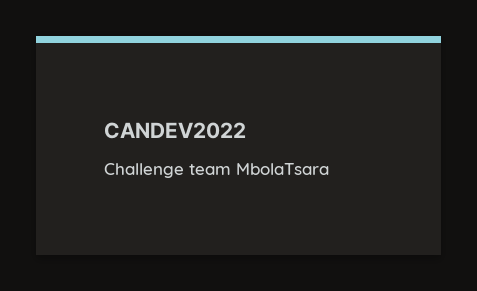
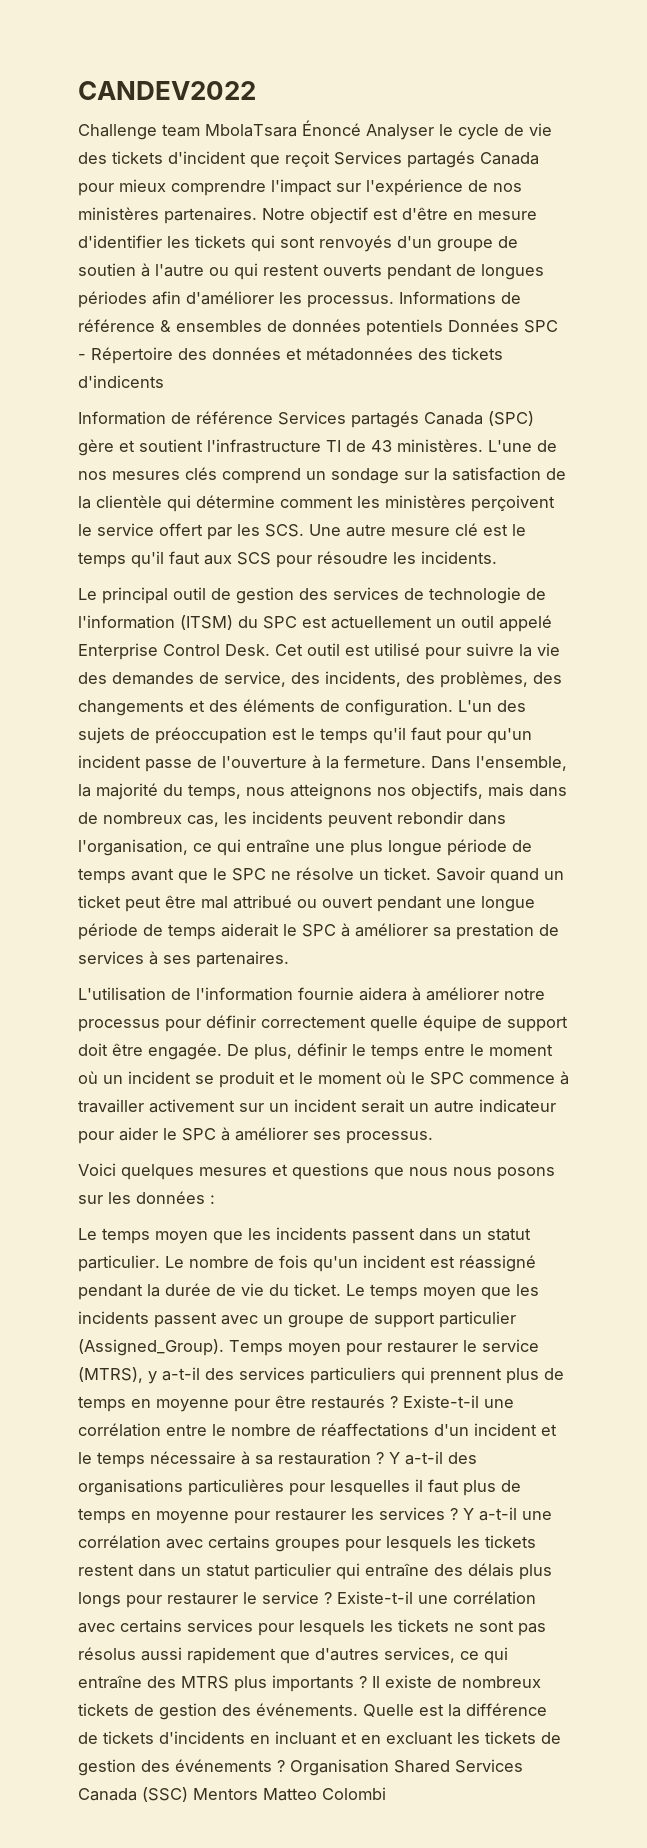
(329, 169) none -> [302,120,552,140] [78,151,539,168] [78,179,522,196] [78,207,537,224] [78,235,518,252] [78,263,544,280] [78,291,521,308] [78,319,558,336] [78,347,503,364] [78,375,164,388] [78,411,534,428] [78,439,557,456] [78,467,566,484] [78,495,555,512] [78,523,526,540] [78,551,497,568] [78,587,546,604] [78,615,552,632] [78,643,560,660] [78,671,562,688] [78,699,526,716] [78,727,532,744] [78,755,567,772] [78,783,567,800] [78,811,506,828] [78,839,532,856] [78,867,564,884] [78,895,535,912] [78,923,559,940] [78,951,289,968] [78,987,545,1001] [78,1015,568,1032] [78,1043,553,1060] [78,1071,569,1088] [78,1099,556,1113] [78,1127,433,1144] [78,1163,555,1180] [78,1191,215,1204] [78,1227,531,1244] [78,1255,536,1272] [78,1283,539,1300] [78,1311,516,1328] [78,1339,539,1356] [78,1367,564,1384] [78,1395,514,1412] [78,1423,557,1437] [78,1451,477,1468] [78,1479,521,1496] [78,1507,552,1524] [78,1535,536,1552] [78,1563,552,1580] [78,1591,536,1608] [78,1619,546,1636] [78,1647,508,1664] [78,1675,541,1692] [78,1703,547,1720] [78,1731,561,1745] [78,1759,523,1776] [78,1787,386,1802] Énoncé Analyser le cycle de vie des tickets d'incident que reçoit Services partagés Canada pour mieux comprendre l'impact sur l'expérience de nos ministères partenaires. Notre objectif est d'être en mesure d'identifier les tickets qui sont renvoyés d'un groupe de soutien à l'autre ou qui restent ouverts pendant de longues périodes afin d'améliorer les processus. Informations de référence & ensembles de données potentiels Données SPC - Répertoire des données et métadonnées des tickets d'indicents // Information de référence Services partagés Canada (SPC) gère et soutient l'infrastructure TI de 43 ministères. L'une de nos mesures clés comprend un sondage sur la satisfaction de la clientèle qui détermine comment les ministères perçoivent le service offert par les SCS. Une autre mesure clé est le temps qu'il faut aux SCS pour résoudre les incidents. // Le principal outil de gestion des services de technologie de l'information (ITSM) du SPC est actuellement un outil appelé Enterprise Control Desk. Cet outil est utilisé pour suivre la vie des demandes de service, des incidents, des problèmes, des changements et des éléments de configuration. L'un des sujets de préoccupation est le temps qu'il faut pour qu'un incident passe de l'ouverture à la fermeture. Dans l'ensemble, la majorité du temps, nous atteignons nos objectifs, mais dans de nombreux cas, les incidents peuvent rebondir dans l'organisation, ce qui entraîne une plus longue période de temps avant que le SPC ne résolve un ticket. Savoir quand un ticket peut être mal attribué ou ouvert pendant une longue période de temps aiderait le SPC à améliorer sa prestation de services à ses partenaires. // L'utilisation de l'information fournie aidera à améliorer notre processus pour définir correctement quelle équipe de support doit être engagée. De plus, définir le temps entre le moment où un incident se produit et le moment où le SPC commence à travailler activement sur un incident serait un autre indicateur pour aider le SPC à améliorer ses processus. // Voici quelques mesures et questions que nous nous posons sur les données : // Le temps moyen que les incidents passent dans un statut particulier. Le nombre de fois qu'un incident est réassigné pendant la durée de vie du ticket. Le temps moyen que les incidents passent avec un groupe de support particulier (Assigned_Group). Temps moyen pour restaurer le service (MTRS), y a-t-il des services particuliers qui prennent plus de temps en moyenne pour être restaurés ? Existe-t-il une corrélation entre le nombre de réaffectations d'un incident et le temps nécessaire à sa restauration ? Y a-t-il des organisations particulières pour lesquelles il faut plus de temps en moyenne pour restaurer les services ? Y a-t-il une corrélation avec certains groupes pour lesquels les tickets restent dans un statut particulier qui entraîne des délais plus longs pour restaurer le service ? Existe-t-il une corrélation avec certains services pour lesquels les tickets ne sont pas résolus aussi rapidement que d'autres services, ce qui entraîne des MTRS plus importants ? Il existe de nombreux tickets de gestion des événements. Quelle est la différence de tickets d'incidents en incluant et en excluant les tickets de gestion des événements ? Organisation Shared Services Canada (SSC) Mentors Matteo Colombi

